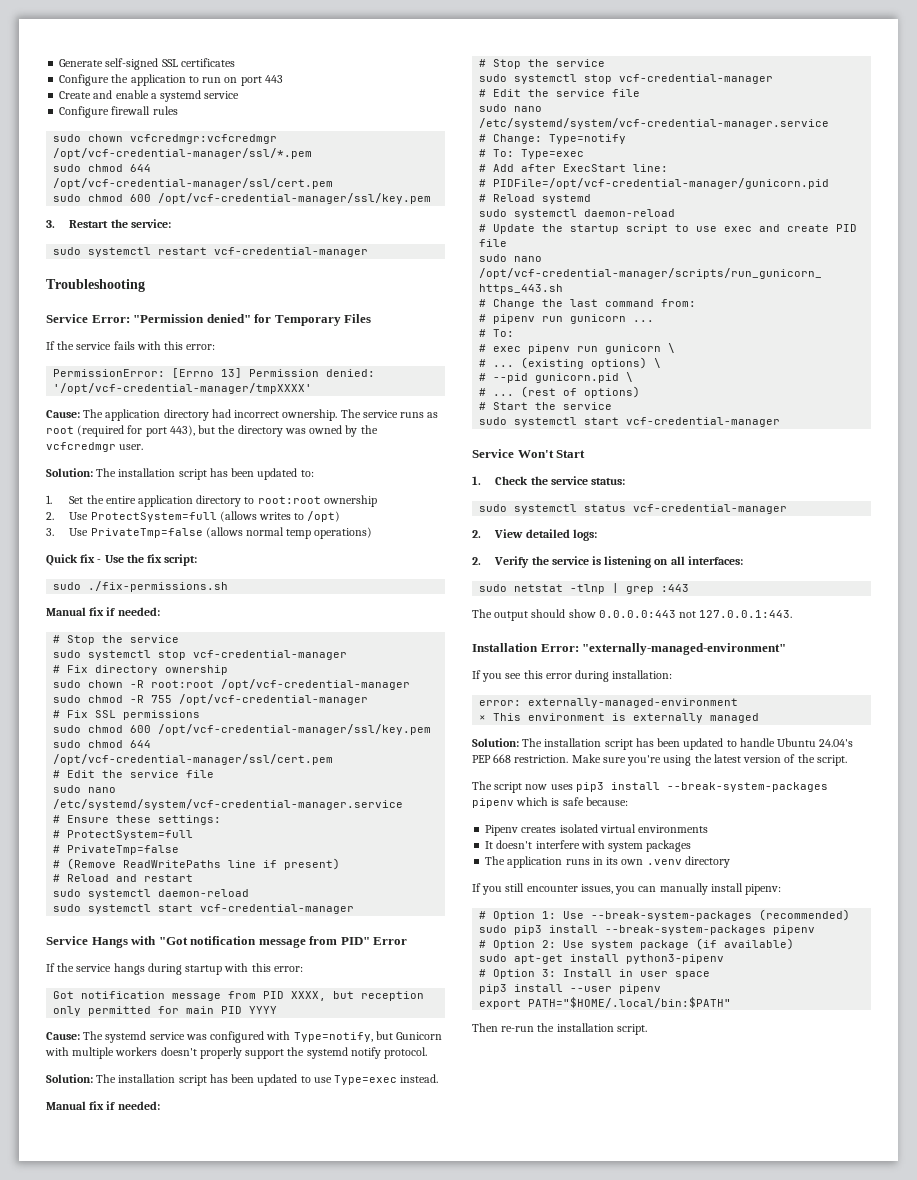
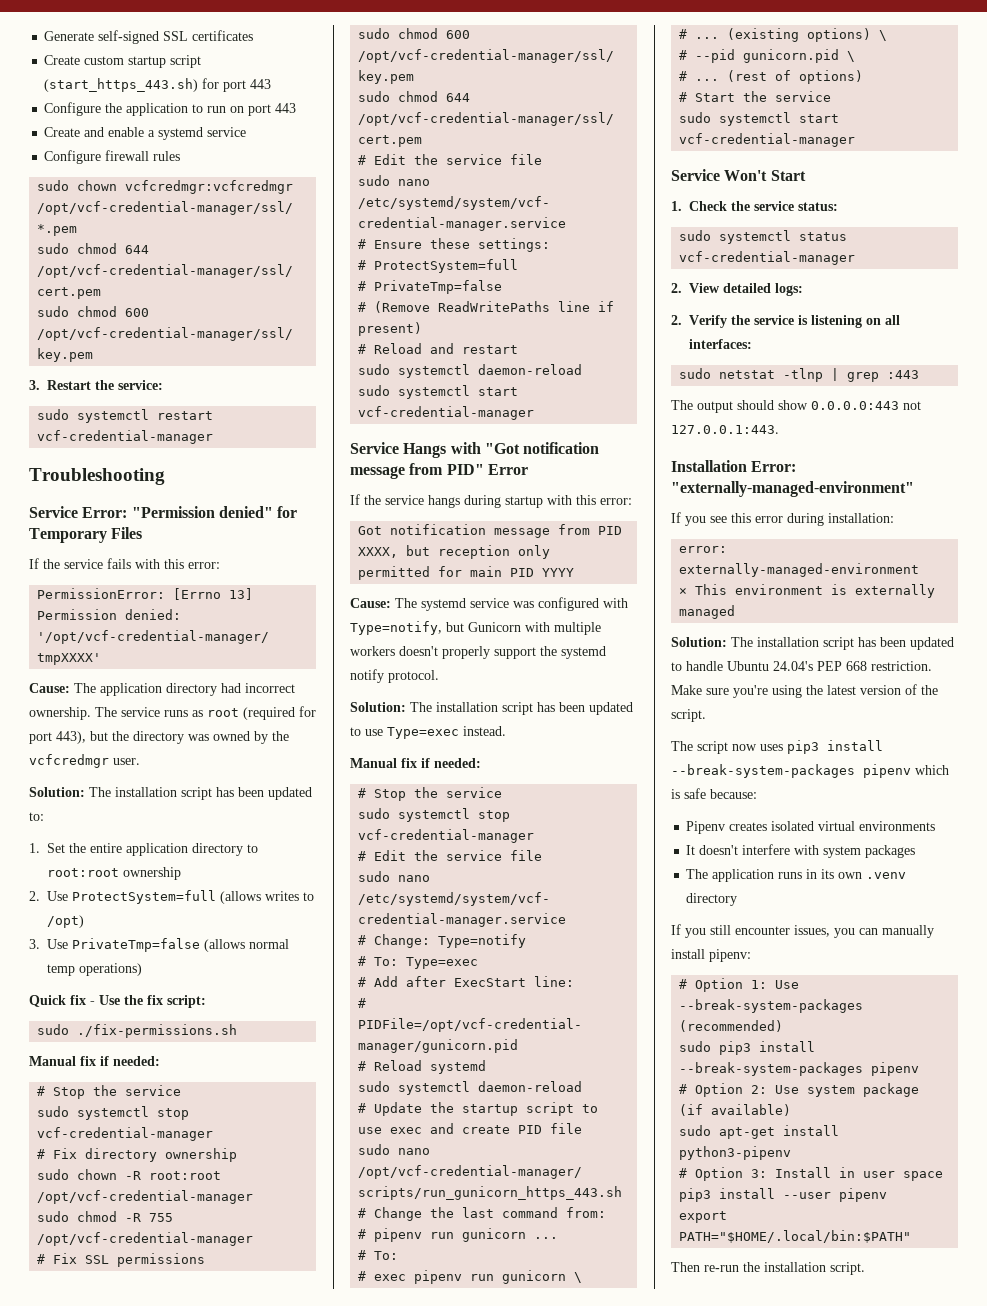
(235, 62) none -> [44,55,202,68] [44,78,272,92] // Create custom startup script (start_https_443.sh) for port 443

